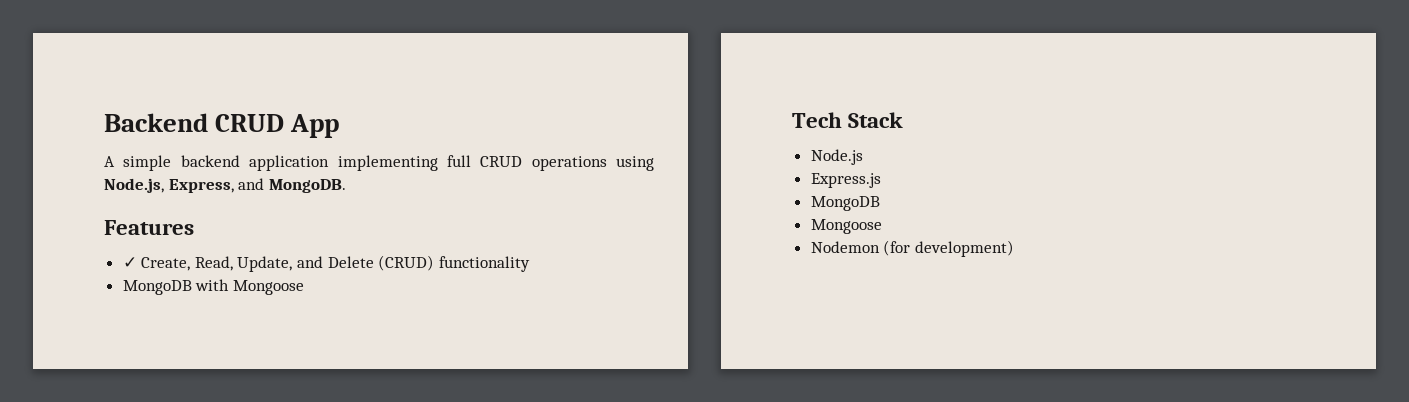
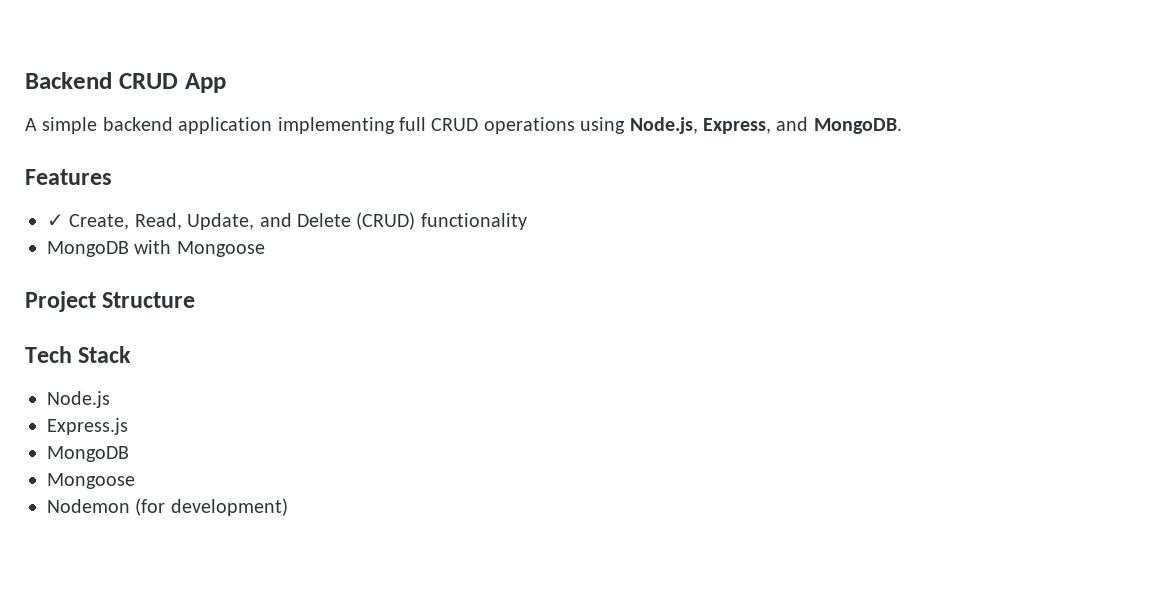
(304, 287) none -> [25,291,196,312] // Project Structure

